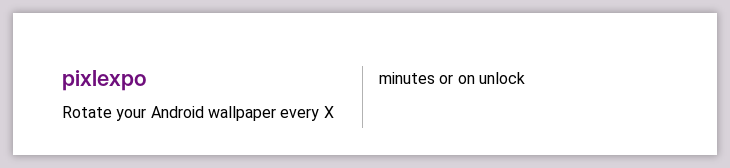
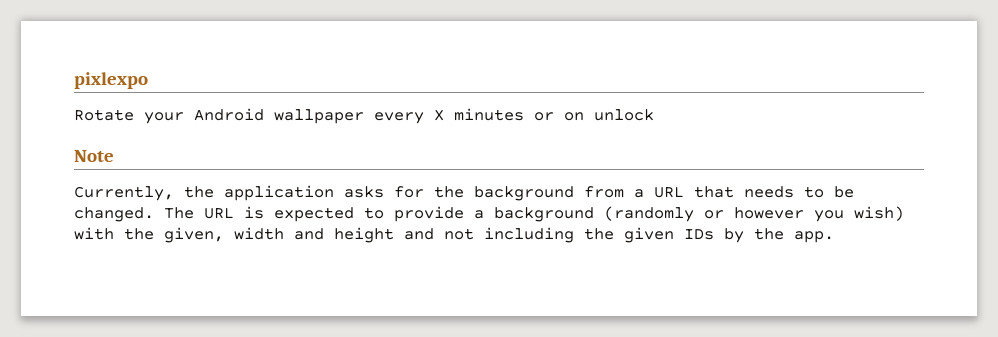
(525, 78) none -> [74,150,114,162] [74,185,854,201] [74,206,904,222] [74,227,834,243] // Note // Currently, the application asks for the background from a URL that needs to be changed. The URL is expected to provide a background (randomly or however you wish) with the given, width and height and not including the given IDs by the app.

